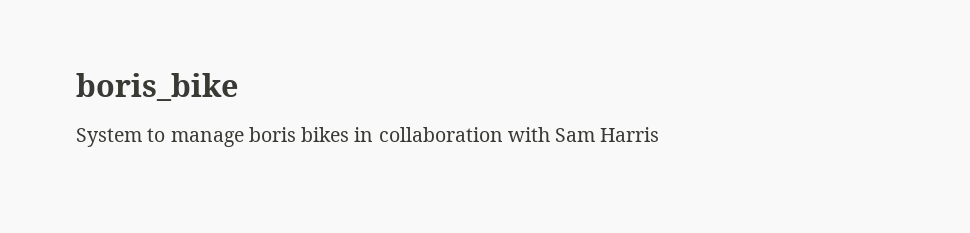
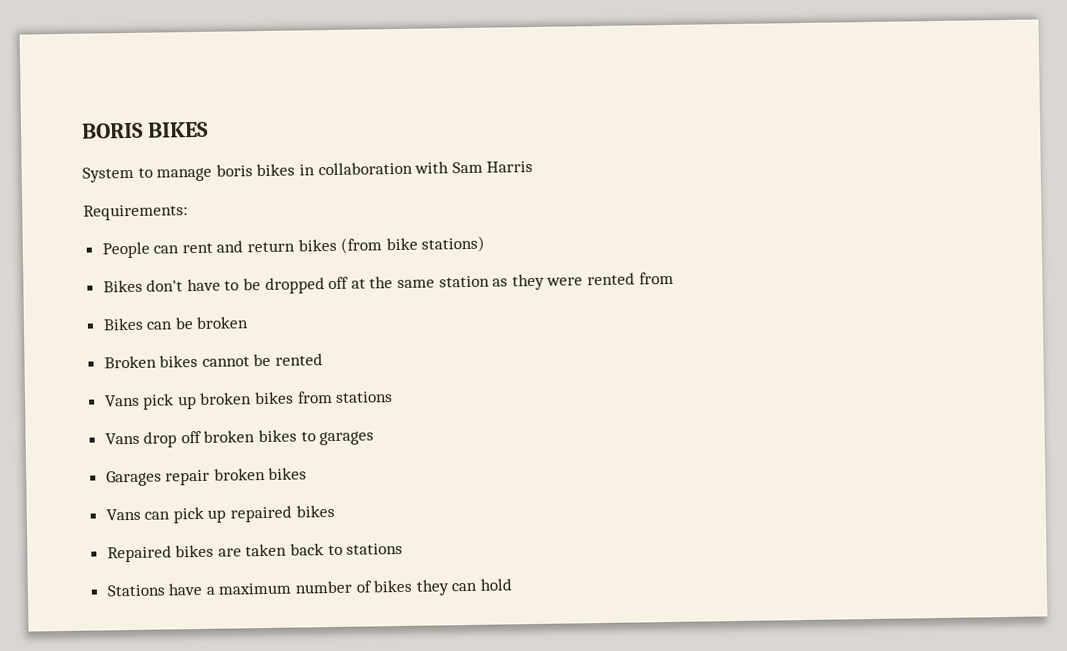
[76,73,238,101] boris_bike -> [81,121,209,139] BORIS BIKES
(660, 134) none -> [83,204,188,221] [101,235,486,259] [102,271,674,294] [102,316,250,331] [103,353,324,369] [103,390,394,410] [104,429,375,448] [105,467,308,487] [105,504,335,524] [106,542,404,563] [106,578,513,597] // Requirements: // People can rent and return bikes (from bike stations) // Bikes don't have to be dropped off at the same station as they were rented from // Bikes can be broken // Broken bikes cannot be rented // Vans pick up broken bikes from stations // Vans drop off broken bikes to garages // Garages repair broken bikes // Vans can pick up repaired bikes // Repaired bikes are taken back to stations // Stations have a maximum number of bikes they can hold

